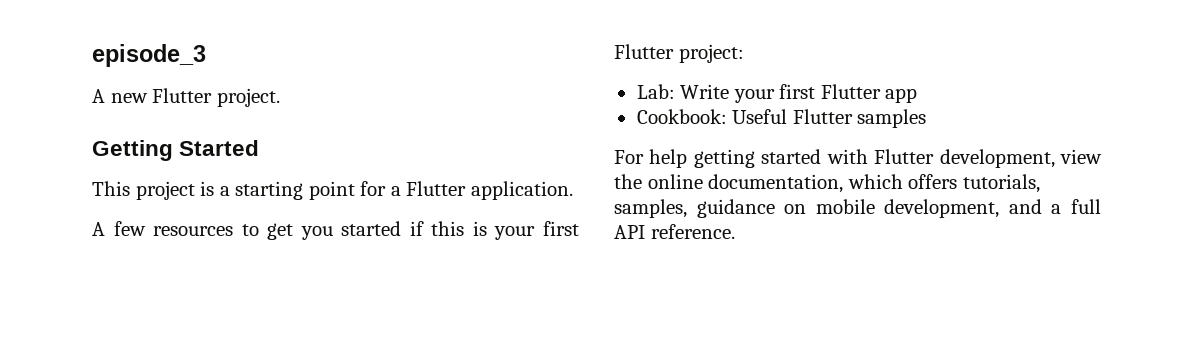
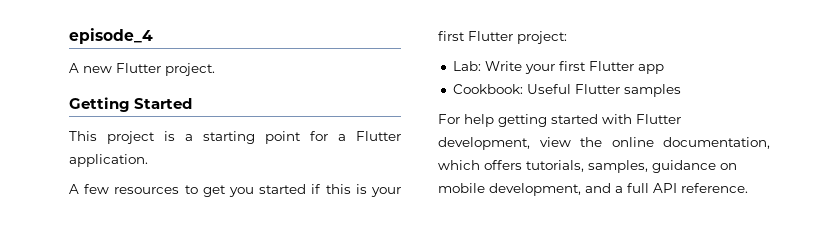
[92,44,206,67] episode_3 -> [69,28,153,44] episode_4

